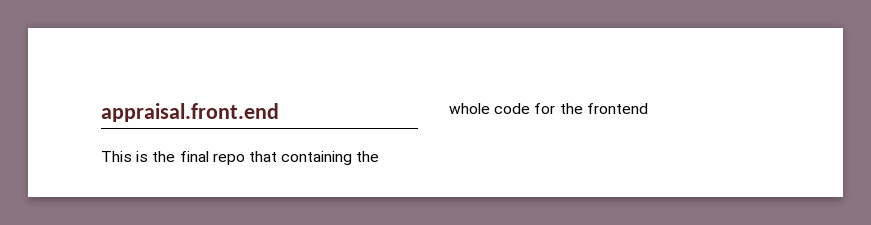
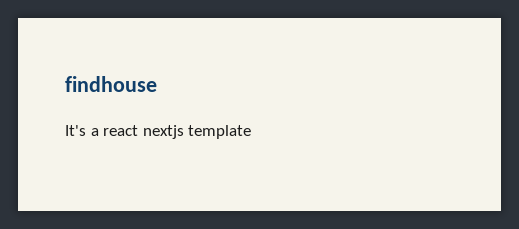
[101,103,279,122] [101,151,380,165] [449,103,648,114] appraisal.front.end // This is the final repo that containing the whole code for the frontend -> [65,76,157,92] [65,125,252,139] findhouse // It's a react nextjs template

